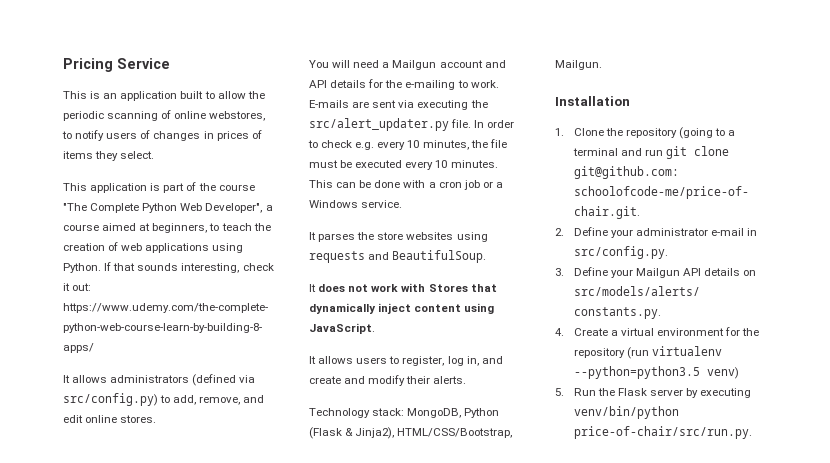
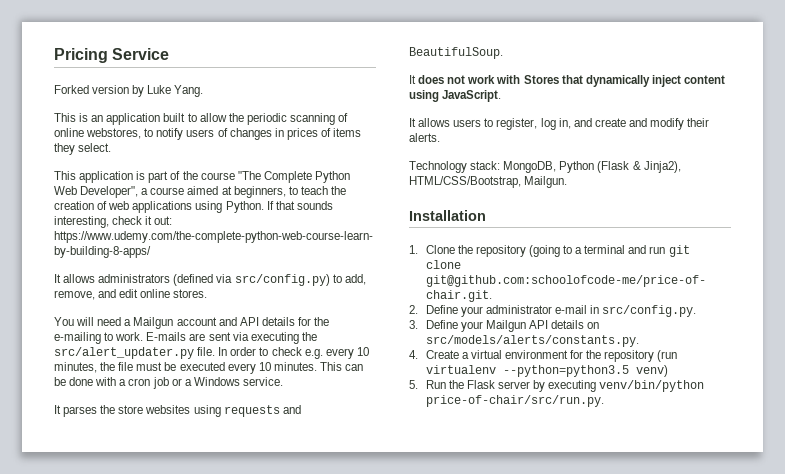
(170, 63) none -> [54,85,204,97] // Forked version by Luke Yang.

